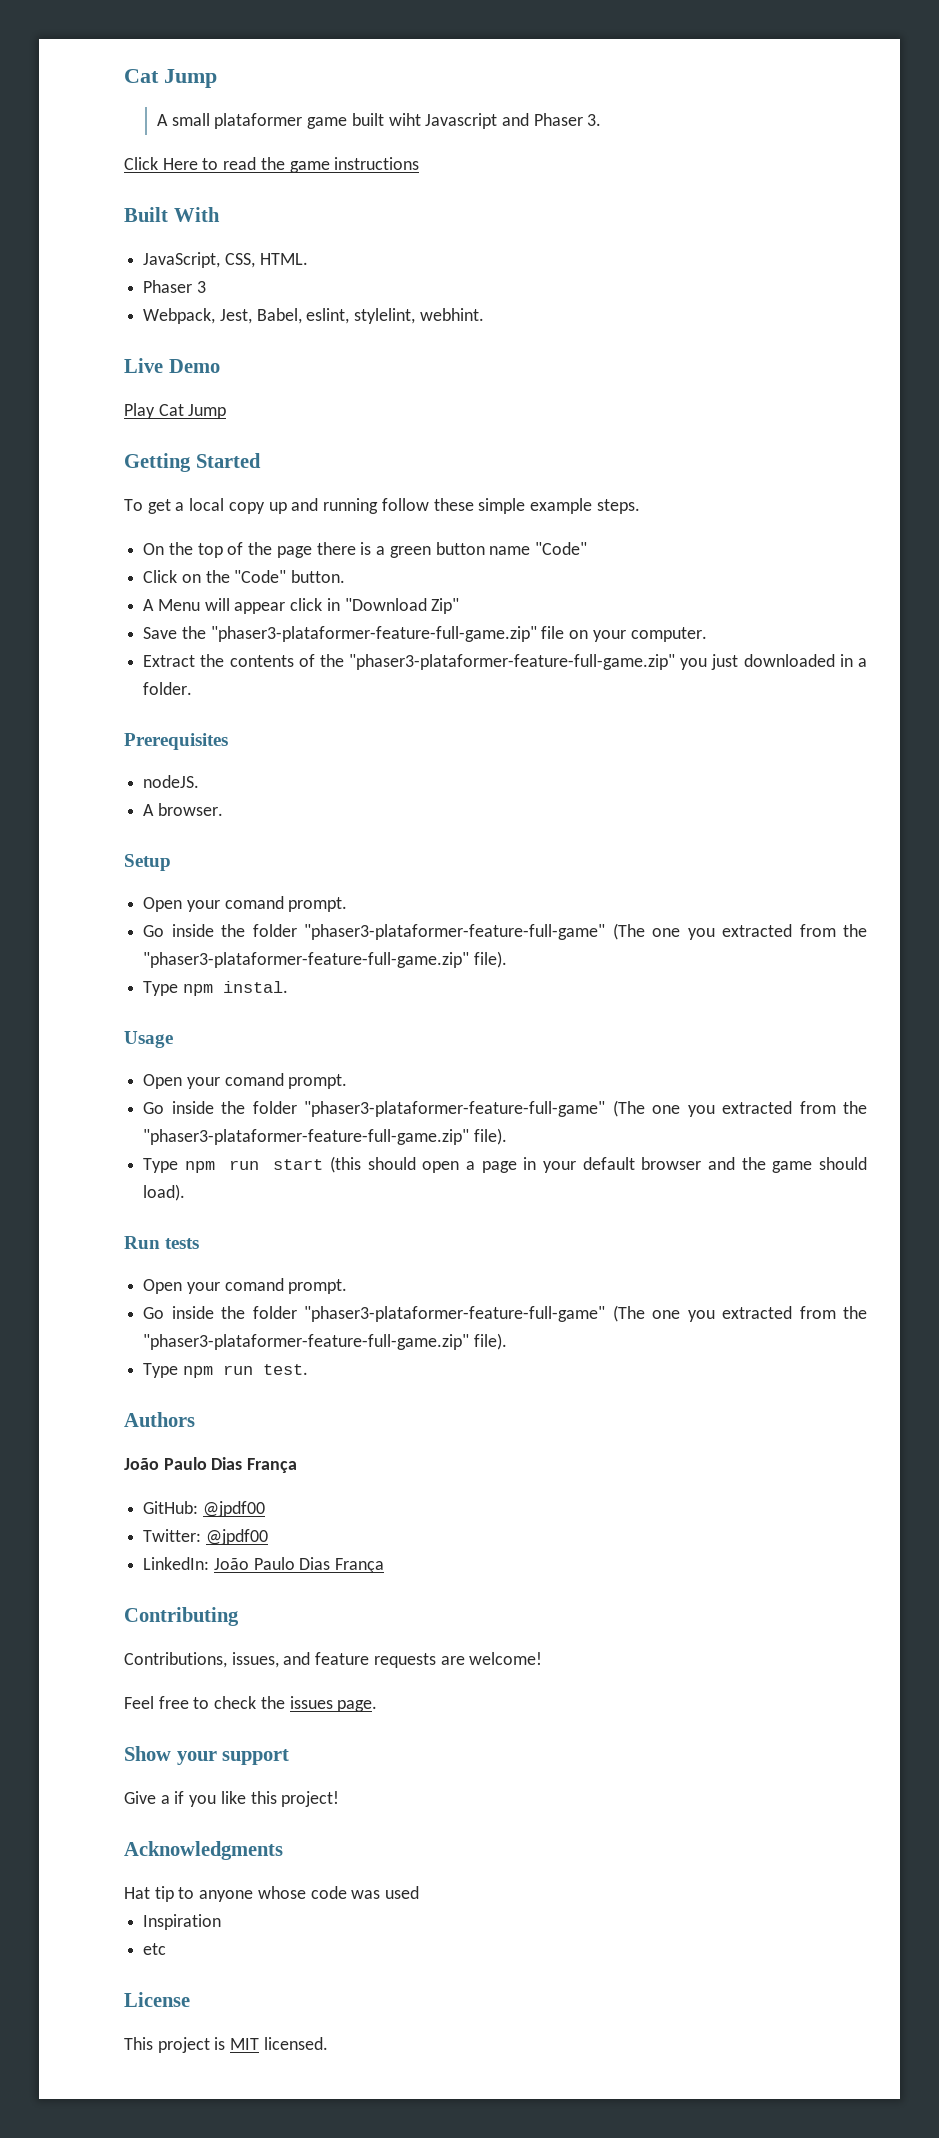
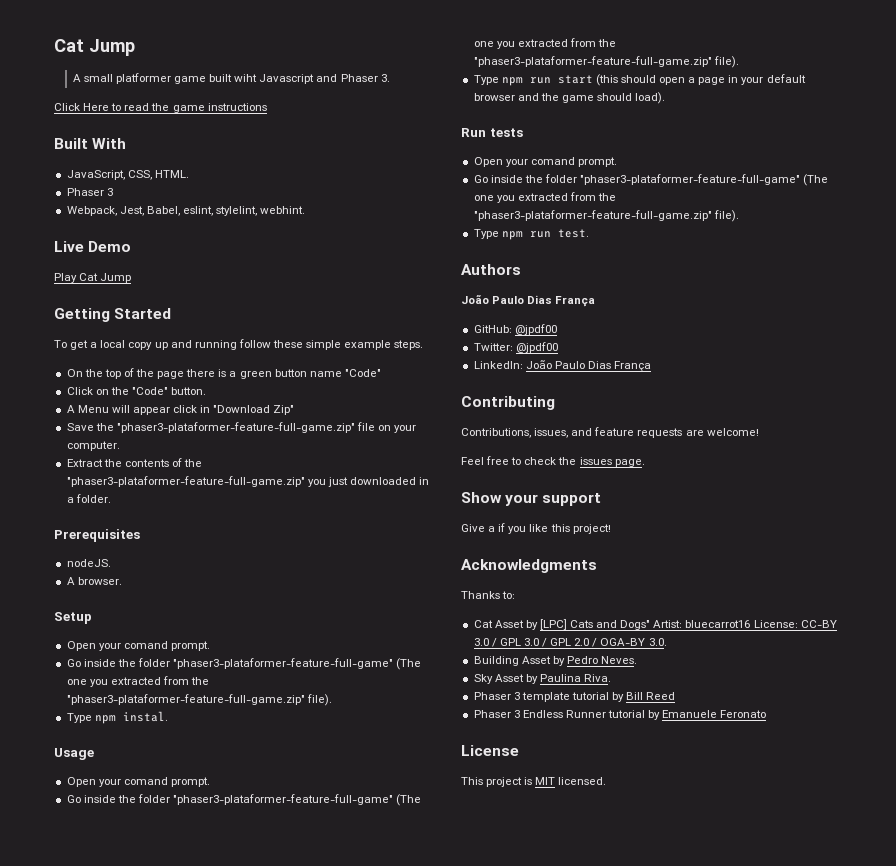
[214,113,303,129] plataformer -> [115,73,171,84] platformer
[124,1886,420,1902] [143,1914,222,1930] [143,1943,167,1955] Hat tip to anyone whose code was used // Inspiration // etc -> [461,591,516,599] [473,619,837,630] [473,638,667,647] [473,656,638,666] [473,674,612,684] [473,692,676,702] [473,710,767,720] Thanks to: // Cat Asset by [LPC] Cats and Dogs" Artist: bluecarrot16 License: CC-BY 3.0 / GPL 3.0 / GPL 2.0 / OGA-BY 3.0. // Building Asset by Pedro Neves. // Sky Asset by Paulina Riva. // Phaser 3 template tutorial by Bill Reed // Phaser 3 Endless Runner tutorial by Emanuele Feronato

